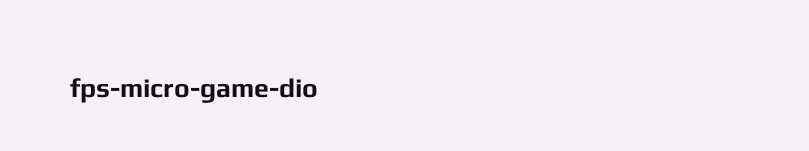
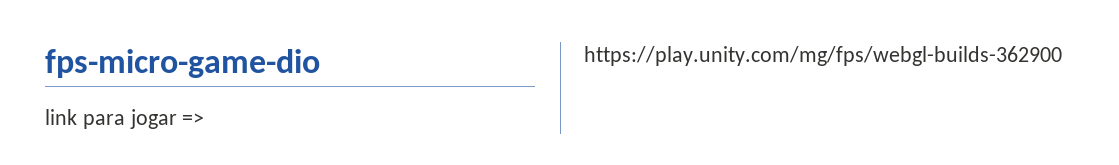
(318, 90) none -> [45,109,205,129] [584,46,1062,66] // link para jogar => https://play.unity.com/mg/fps/webgl-builds-362900

